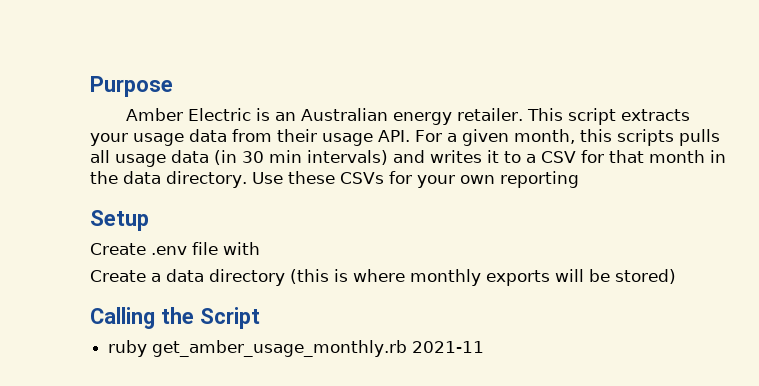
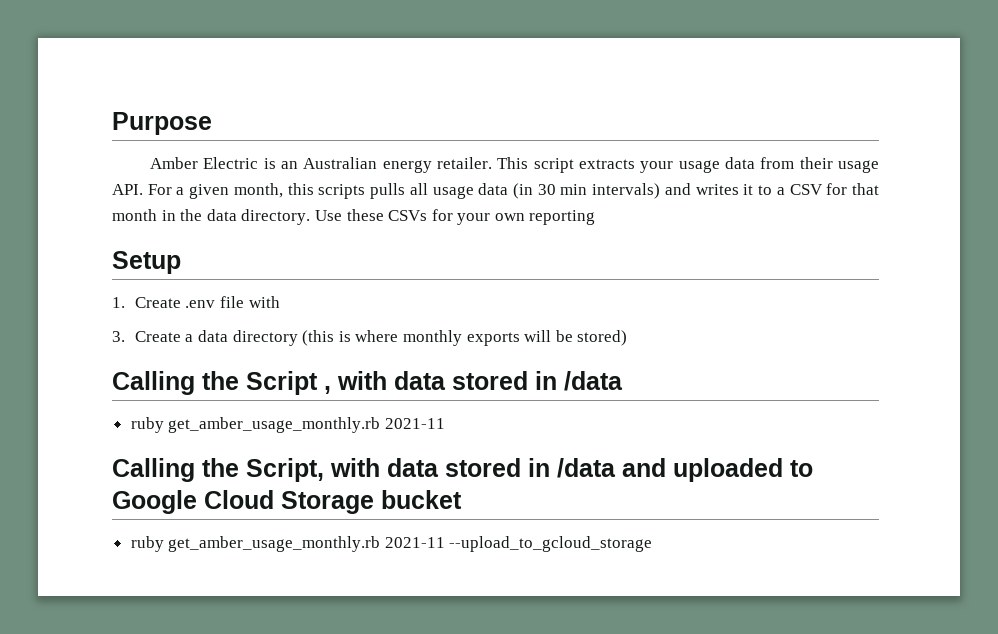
(149, 220) none -> [112,297,125,308] 1.
(260, 248) none -> [112,331,125,342] 3.
[108,340,485,357] // ruby get_amber_usage_monthly.rb 2021-11 -> [324,371,623,394] [130,417,445,433] [112,458,813,482] [112,490,462,514] [130,536,653,552] , with data stored in /data // ruby get_amber_usage_monthly.rb 2021-11 // Calling the Script, with data stored in /data and uploaded to Google Cloud Storage bucket // ruby get_amber_usage_monthly.rb 2021-11 --upload_to_gcloud_storage

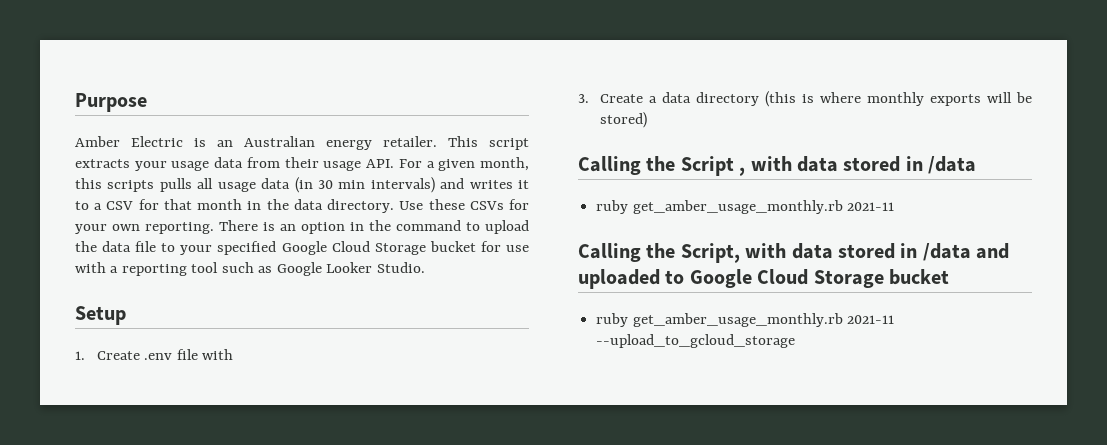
[529,210,596,225] reporting -> [145,220,529,234] [75,241,529,255] [75,262,425,276] reporting. There is an option in the command to upload the data file to your specified Google Cloud Storage bucket for use with a reporting tool such as Google Looker Studio.

